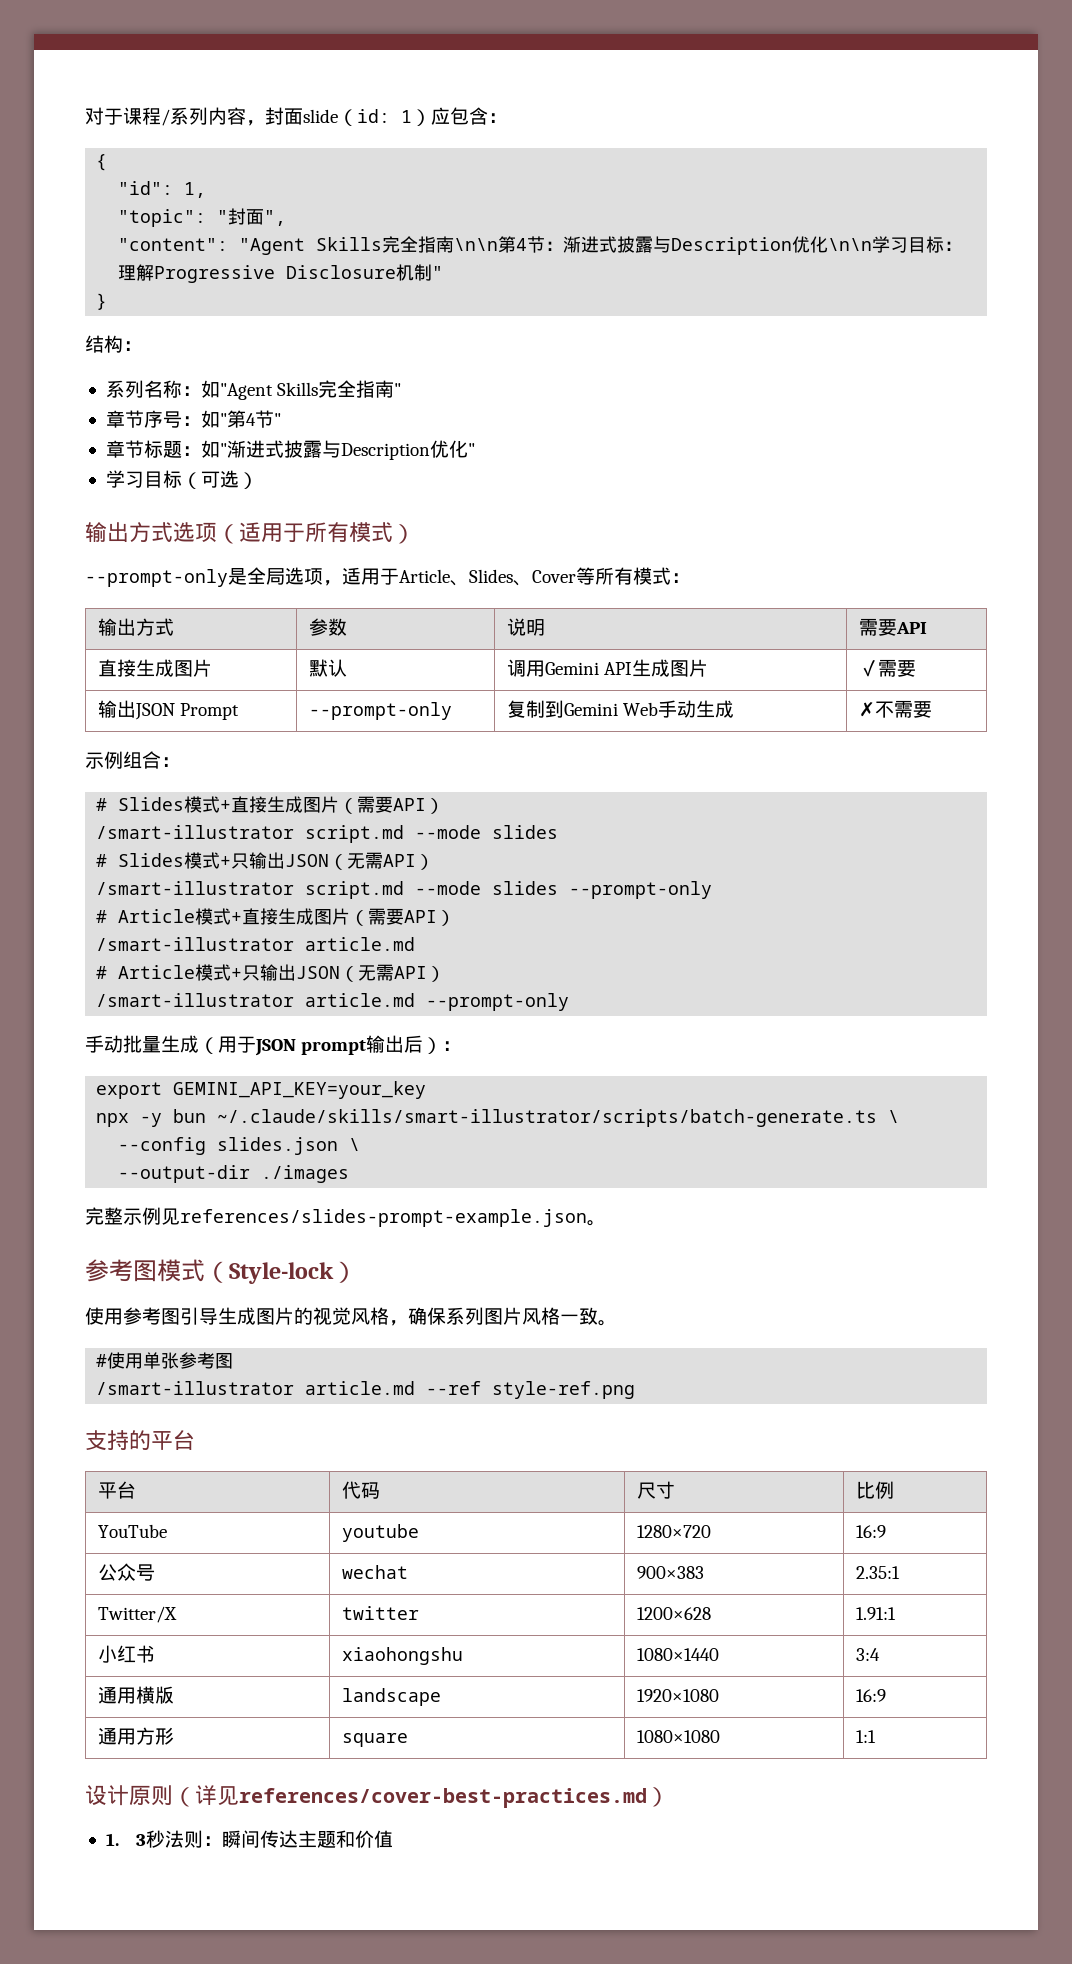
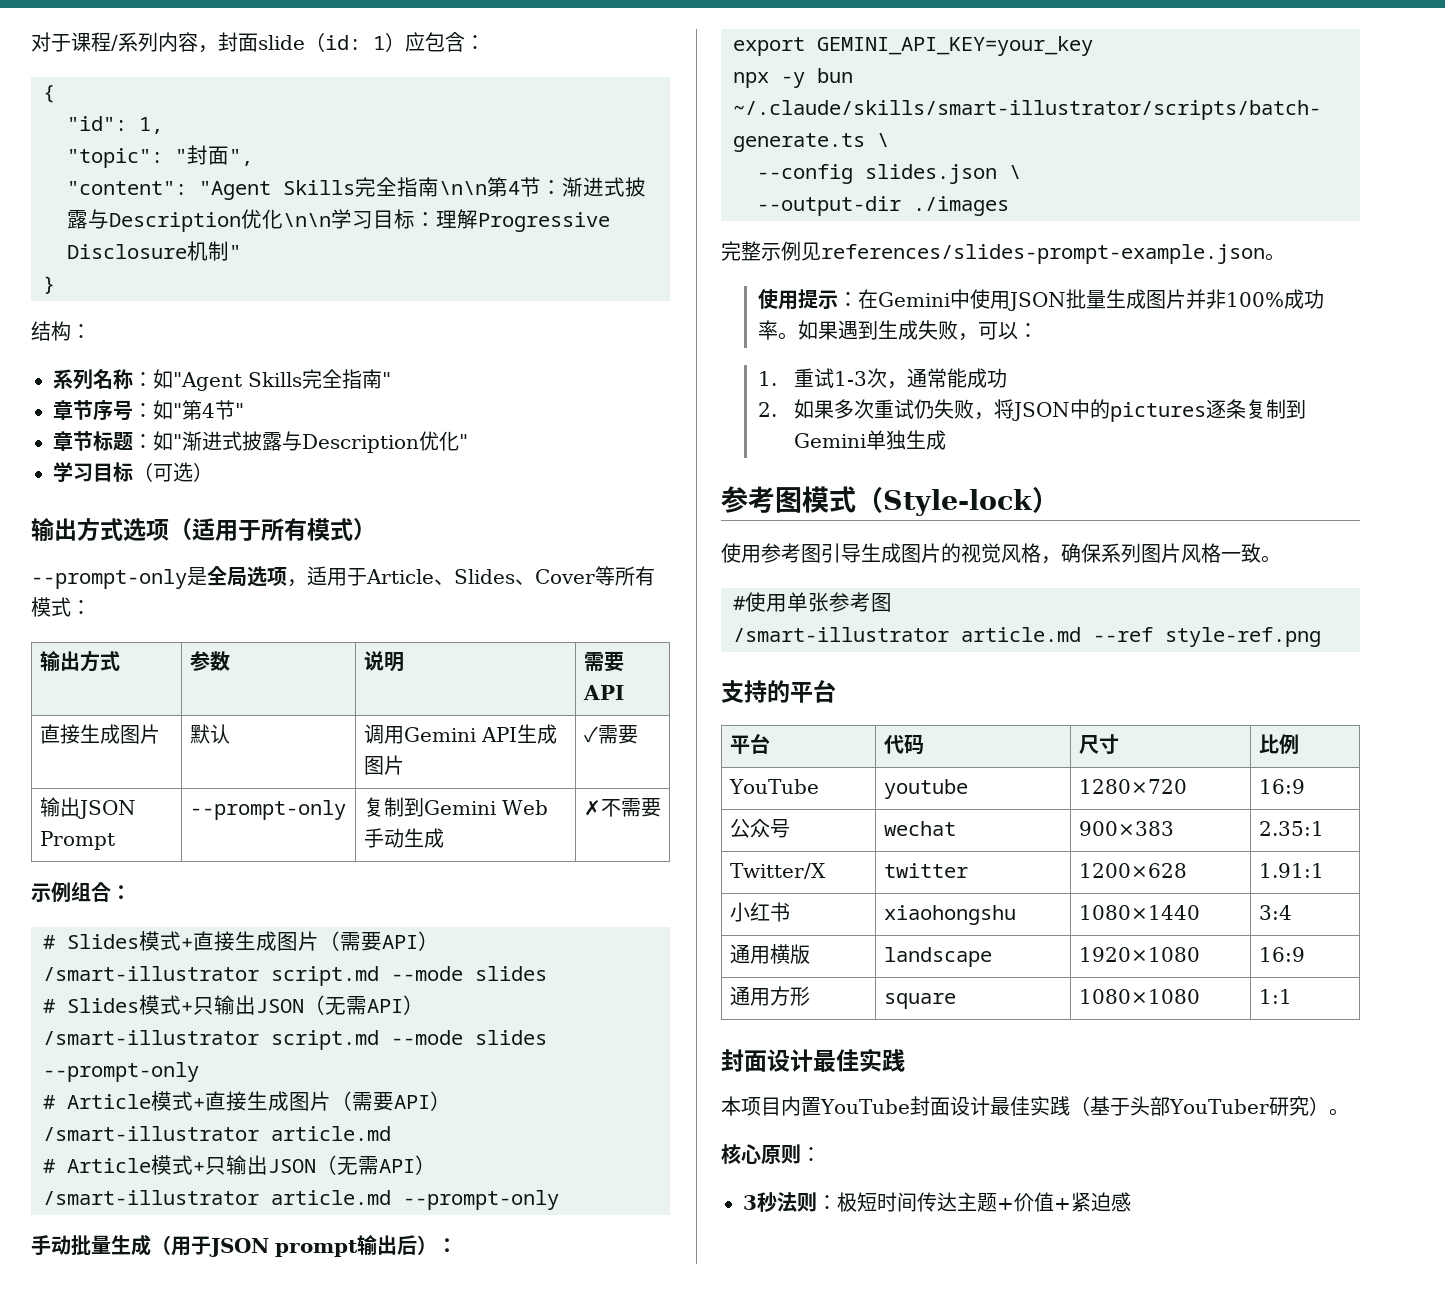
(606, 1223) none -> [757,289,1324,311] [757,320,1038,341] [757,368,1008,389] [757,399,1307,422] [794,430,947,450] // 使用提示：在Gemini中使用JSON批量生成图片并非100%成功率。如果遇到生成失败，可以： // 1.重试1-3次，通常能成功 // 2.如果多次重试仍失败，将JSON中的pictures逐条复制到Gemini单独生成
[85,1785,669,1808] [105,1833,119,1846] 设计原则（详见references/cover-best-practices.md） // 1. -> [721,1048,905,1072] [721,1096,1349,1116] [721,1144,821,1164] 封面设计最佳实践 // 本项目内置YouTube封面设计最佳实践（基于头部YouTuber研究）。 // 核心原则： //
[221,1830,241,1848] 瞬 -> [837,1192,897,1212] 极短时
[335,1830,393,1848] 和价值 -> [997,1192,1131,1212] +价值+紧迫感

